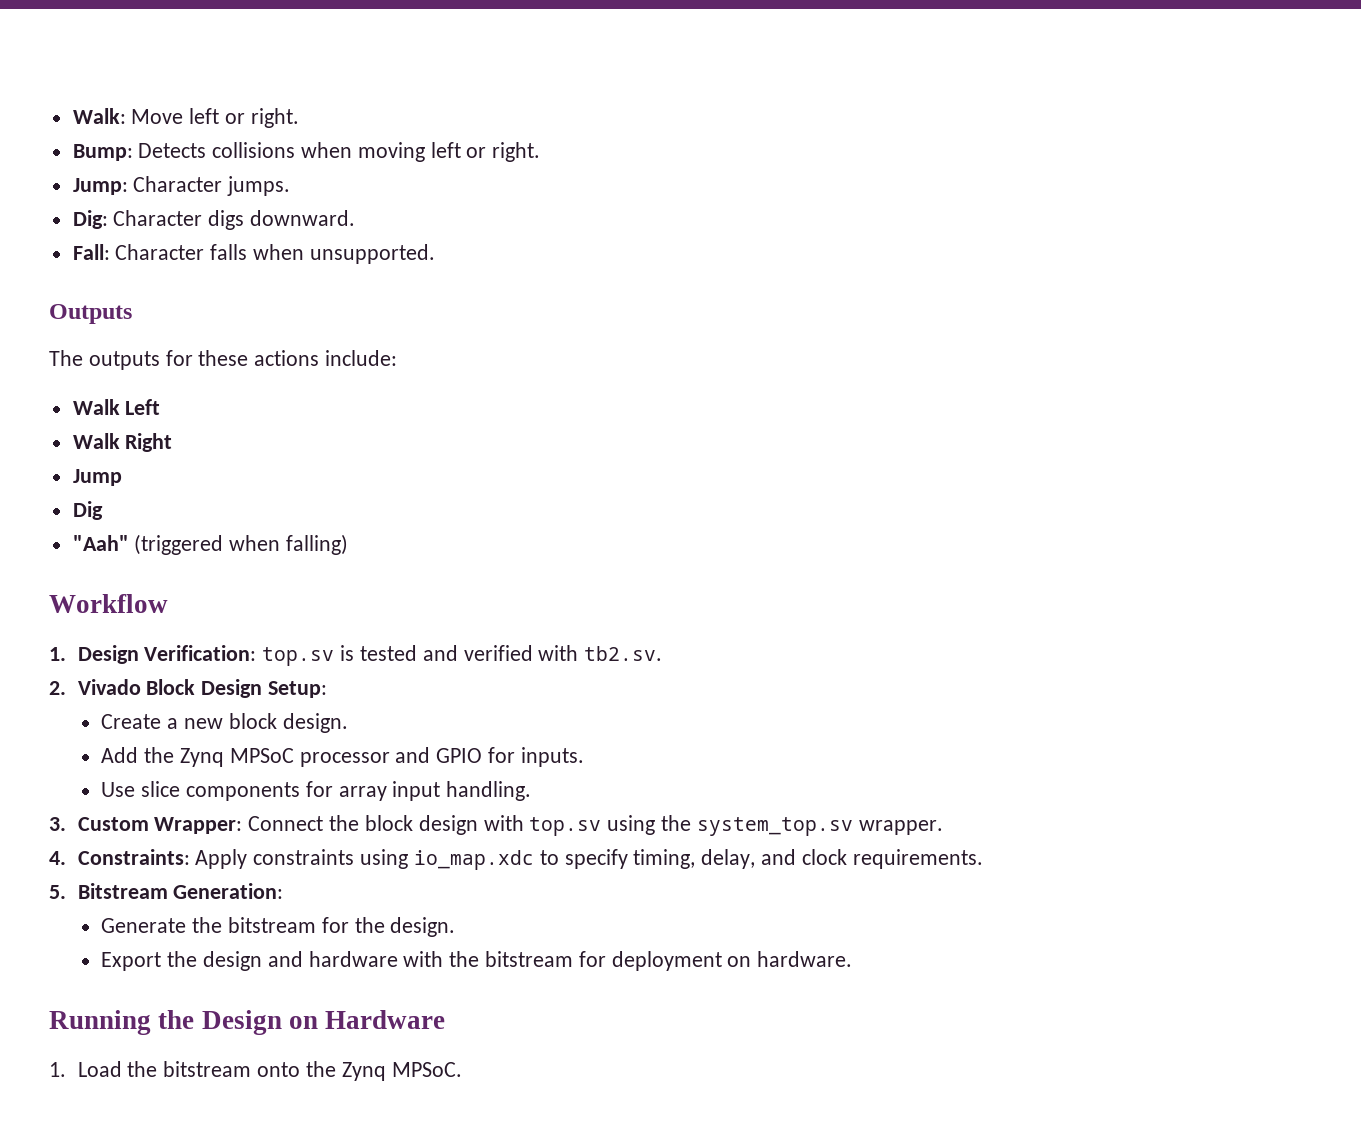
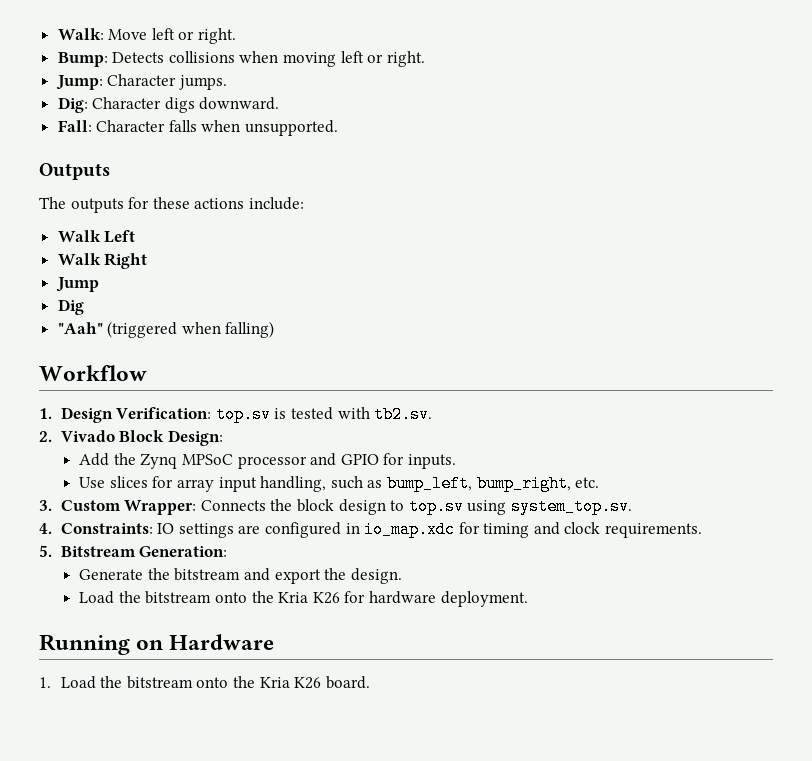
[422,645,533,661] and verified -> (333, 413) none
[201,679,328,698] [101,713,348,733] Design Setup: // Create a new block design. -> [167,430,223,446] Design:
[141,781,300,801] slice components -> [109,476,148,488] slices
[446,781,532,801] handling. -> [260,475,600,492] handling, such as bump_left, bump_right, etc.
[248,816,324,831] Connect -> [200,500,266,511] Connects
[483,815,524,831] with -> [390,500,405,511] to
[660,815,943,836] the system_top.sv wrapper. -> [510,498,632,515] system_top.sv.
[195,849,756,870] Apply constraints using io_map.xdc to specify timing, delay, -> [157,521,530,538] IO settings are configured in io_map.xdc for timing
[321,917,349,933] for -> [244,568,321,584] and export
[101,951,853,971] Export the design and hardware with the bitstream for deployment on hardware. -> [79,591,528,607] Load the bitstream onto the Kria K26 for hardware deployment.
[158,1010,282,1035] the Design -> (130, 644) none
[341,1062,462,1081] Zynq MPSoC. -> [259,676,370,689] Kria K26 board.

